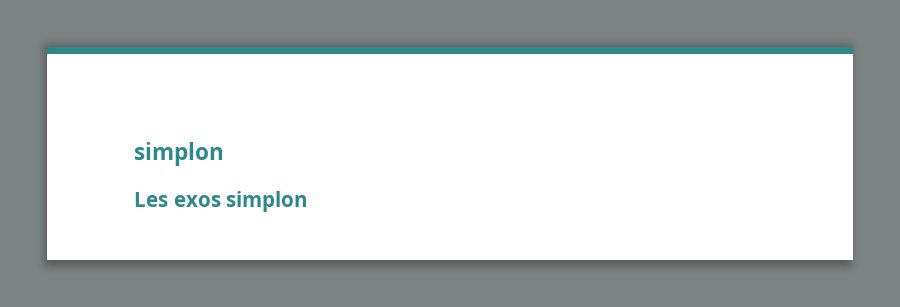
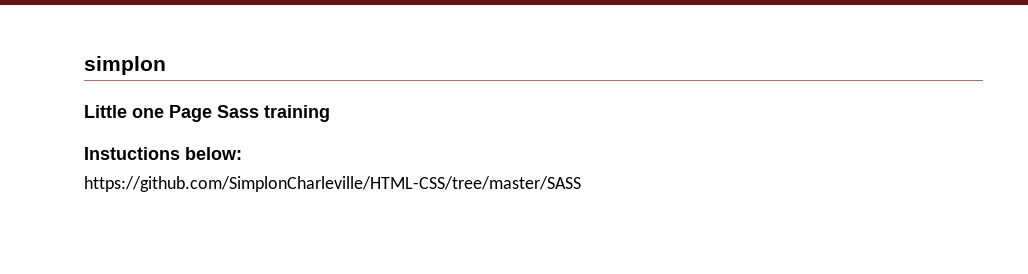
[134,191,308,212] Les exos simplon -> [84,105,330,122] [84,147,242,160] [84,176,581,192] Little one Page Sass training // Instuctions below: // https://github.com/SimplonCharleville/HTML-CSS/tree/master/SASS

